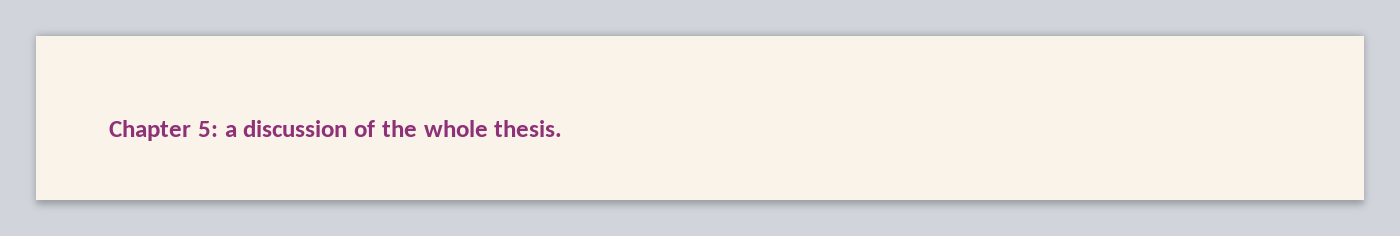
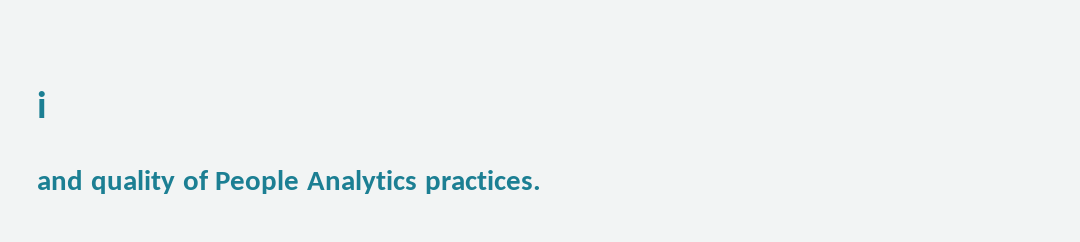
[109,120,563,141] Chapter 5: a discussion of the whole thesis. -> [37,91,47,118] [37,170,542,194] i // and quality of People Analytics practices.

